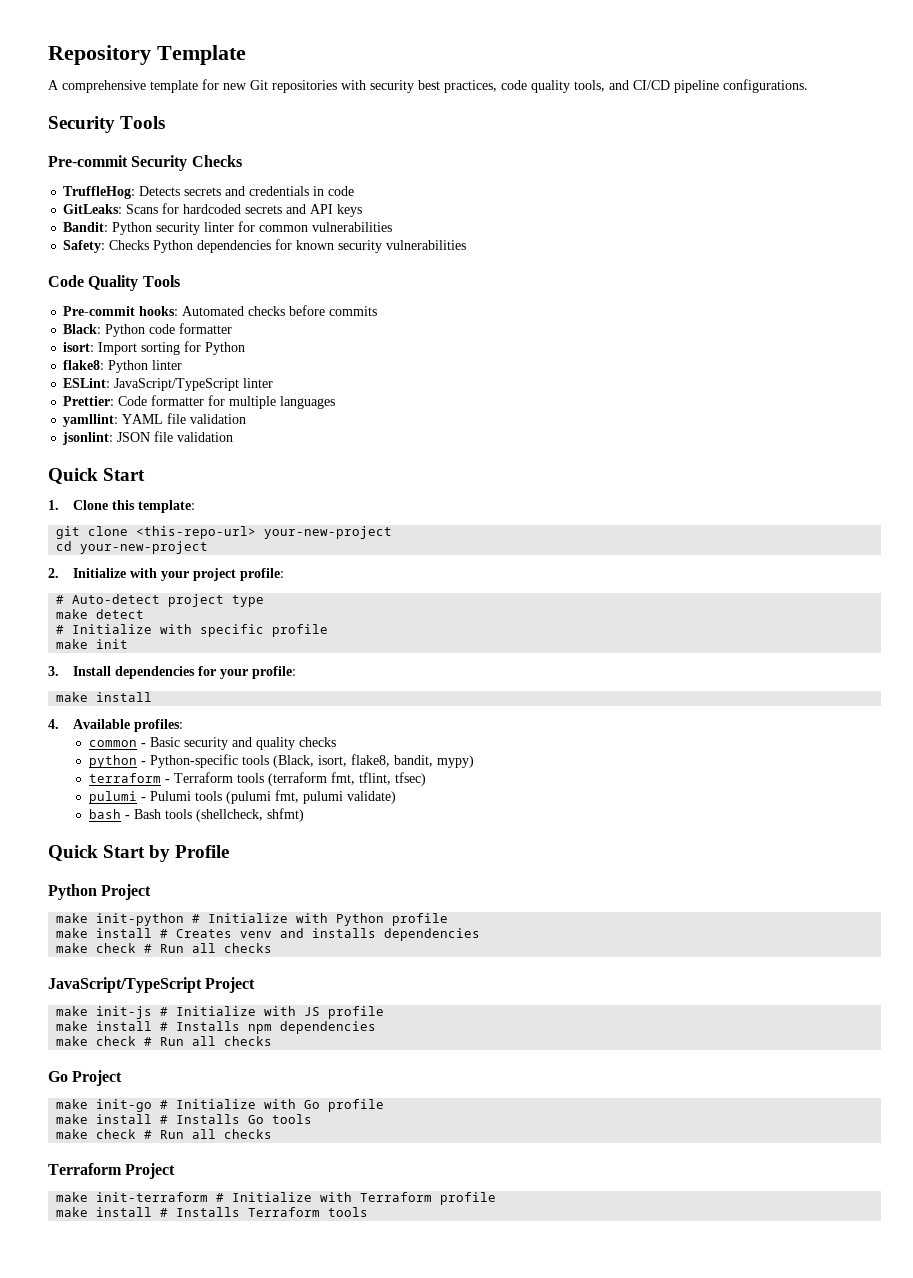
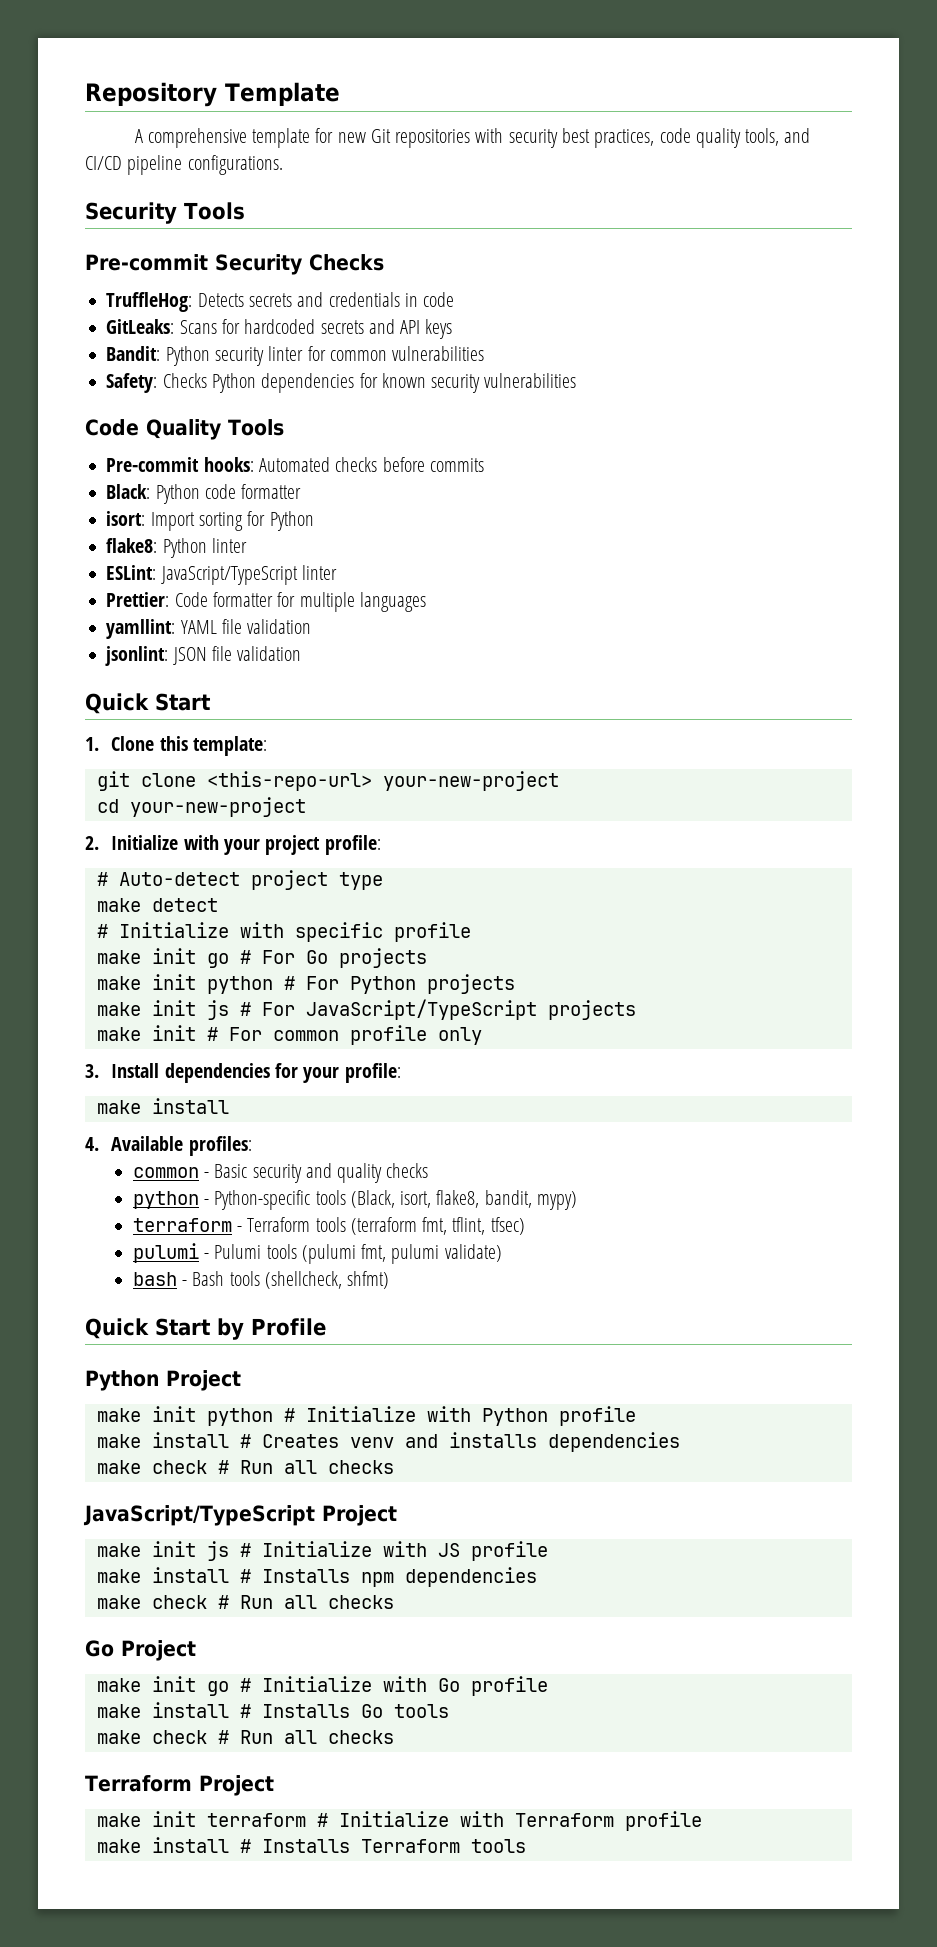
(129, 644) none -> [206,948,427,968] [96,974,515,994] [96,999,636,1020] [96,1025,482,1045] go # For Go projects // make init python # For Python projects // make init js # For JavaScript/TypeScript projects // make init # For common profile only
[96,913,185,926] init-python -> [151,1406,273,1426] init python
[96,1006,153,1019] init-js -> [151,1541,229,1561] init js
[96,1099,153,1112] init-go -> [151,1676,229,1696] init go
[96,1192,209,1202] init-terraform -> [151,1811,306,1827] init terraform

